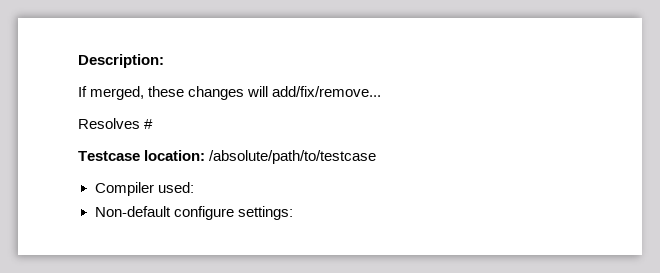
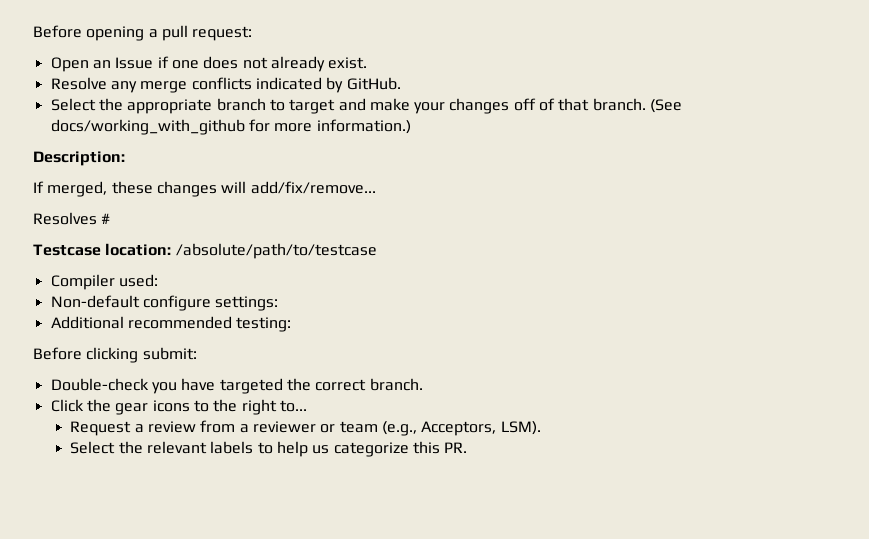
(78, 61) none -> [33,25,253,41] [50,56,368,72] [50,77,401,93] [50,98,683,114] [50,119,411,135] Before opening a pull request: // Open an Issue if one does not already exist. // Resolve any merge conflicts indicated by GitHub. // Select the appropriate branch to target and make your changes off of that branch. (See docs/working_with_github for more information.) //
(293, 213) none -> [50,316,292,332] [33,347,197,363] [50,378,423,394] [50,399,307,415] [70,420,541,436] [70,441,468,457] // Additional recommended testing: // Before clicking submit: // Double-check you have targeted the correct branch. // Click the gear icons to the right to... // Request a review from a reviewer or team (e.g., Acceptors, LSM). // Select the relevant labels to help us categorize this PR.

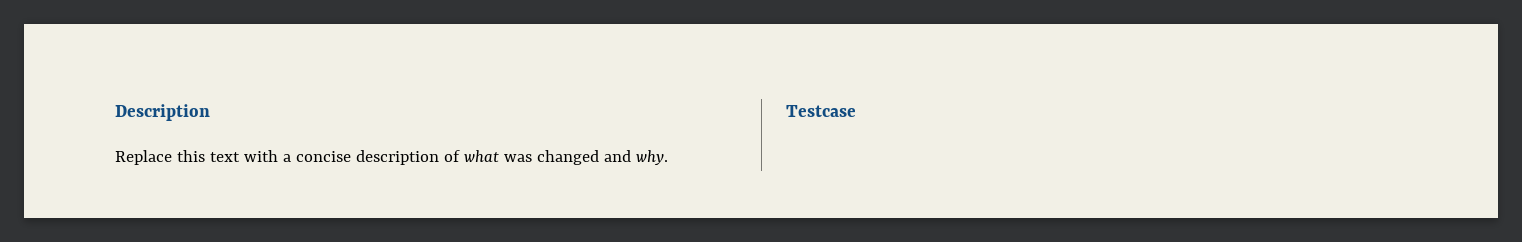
[33,25,253,41] [50,56,368,72] [50,77,401,93] [50,98,683,114] [50,119,411,135] [33,151,125,166] [33,181,376,197] [33,212,111,225] [33,243,377,259] [50,274,158,290] [50,295,279,311] [50,316,292,332] [33,347,197,363] [50,378,423,394] [50,399,307,415] [70,420,541,436] [70,441,468,457] Before opening a pull request: // Open an Issue if one does not already exist. // Resolve any merge conflicts indicated by GitHub. // Select the appropriate branch to target and make your changes off of that branch. (See docs/working_with_github for more information.) // Description: // If merged, these changes will add/fix/remove... // Resolves # // Testcase location: /absolute/path/to/testcase // Compiler used: // Non-default configure settings: // Additional recommended testing: // Before clicking submit: // Double-check you have targeted the correct branch. // Click the gear icons to the right to... // Request a review from a reviewer or team (e.g., Acceptors, LSM). // Select the relevant labels to help us categorize this PR. -> [115,104,210,121] [115,150,668,165] [786,105,856,117] Description // Replace this text with a concise description of what was changed and why. // Testcase

